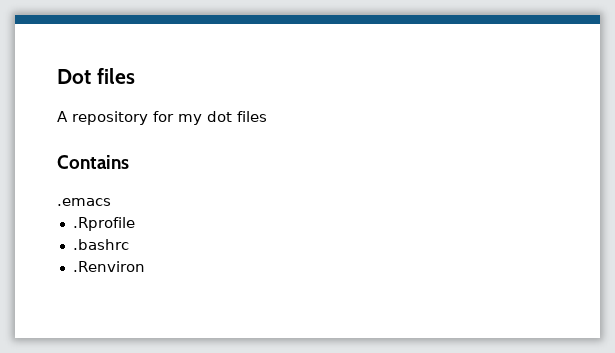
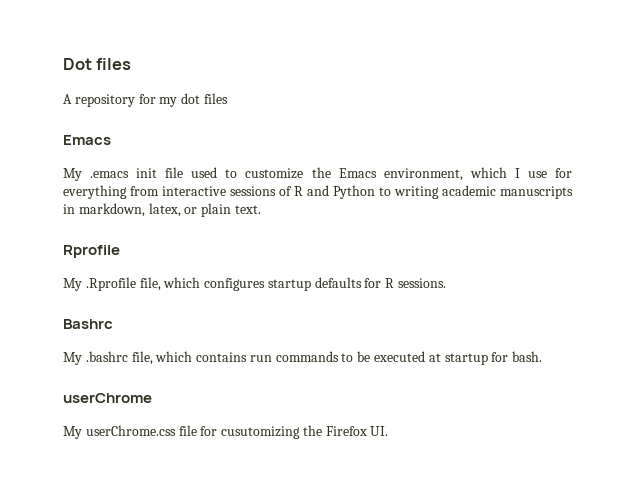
[57,155,129,169] Contains // -> [63,135,111,145] [63,168,82,181] Emacs // My
[72,217,135,231] [72,239,129,250] [72,261,145,272] // .Rprofile // .bashrc // .Renviron -> [136,167,573,181] [63,185,573,199] [63,203,261,217] [63,245,120,258] [63,277,447,291] [63,319,113,329] [63,351,543,365] [63,393,152,403] [63,425,389,439] init file used to customize the Emacs environment, which I use for everything from interactive sessions of R and Python to writing academic manuscripts in markdown, latex, or plain text. // Rprofile // My .Rprofile file, which configures startup defaults for R sessions. // Bashrc // My .bashrc file, which contains run commands to be executed at startup for bash. // userChrome // My userChrome.css file for cusutomizing the Firefox UI.

